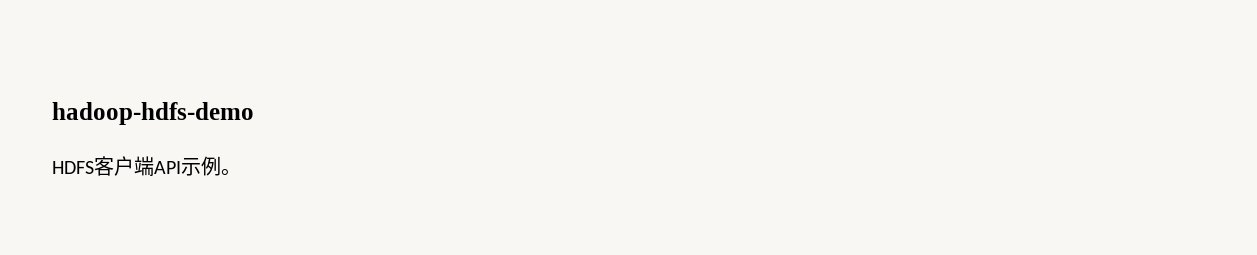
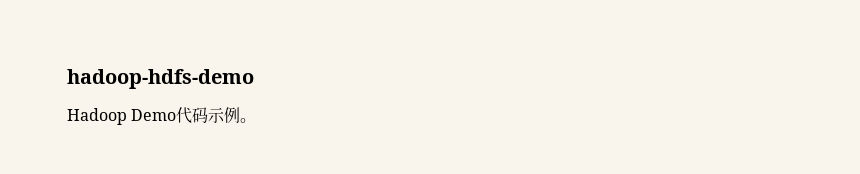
[52,156,181,176] HDFS客户端API -> [67,107,209,125] Hadoop Demo代码

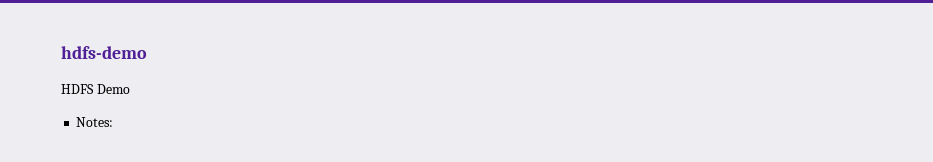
[67,69,254,89] [67,108,127,125] hadoop-hdfs-demo // Hadoop -> [61,46,147,59] [61,84,94,94] hdfs-demo // HDFS
[176,107,257,124] 代码示例。 -> [76,117,114,127] // Notes:

